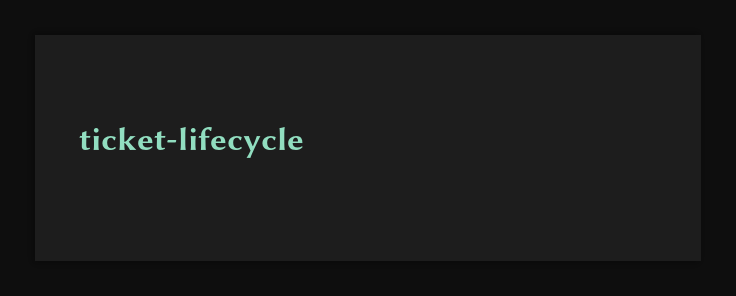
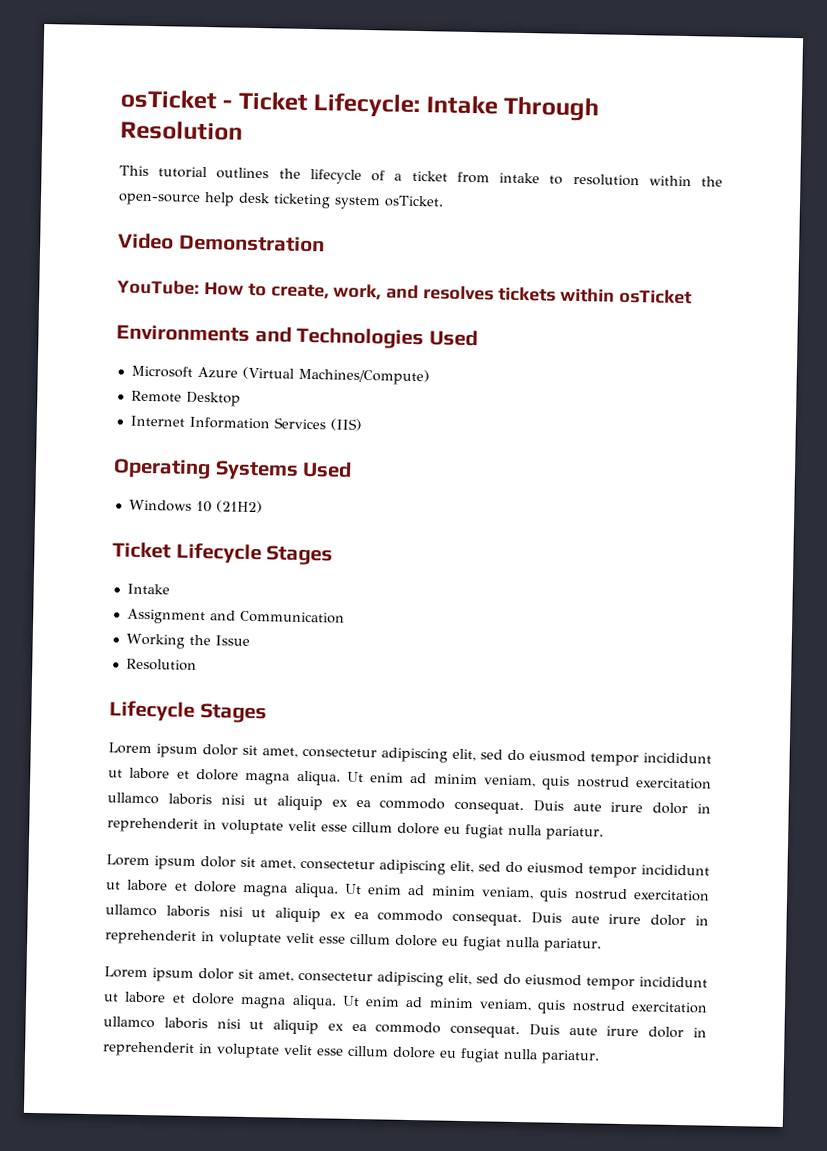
[79,127,304,158] ticket-lifecycle -> [120,89,600,122] [120,120,243,141] [119,165,723,187] [118,192,444,210] [118,232,325,253] [117,279,692,305] [116,324,478,350] [130,365,430,386] [130,390,241,407] [129,415,362,432] [113,458,353,481] [128,499,263,514] [112,541,334,566] [126,583,170,595] [126,608,345,625] [125,633,250,649] [125,658,197,671] [109,700,267,724] [108,742,712,767] [108,767,713,790] [107,792,711,815] [107,817,604,841] [106,854,710,879] [106,879,711,902] [105,904,709,927] [105,929,602,953] [104,966,708,991] [103,991,709,1014] [103,1016,707,1039] [102,1041,600,1065] osTicket - Ticket Lifecycle: Intake Through Resolution // This tutorial outlines the lifecycle of a ticket from intake to resolution within the open-source help desk ticketing system osTicket. // Video Demonstration // YouTube: How to create, work, and resolves tickets within osTicket // Environments and Technologies Used // Microsoft Azure (Virtual Machines/Compute) // Remote Desktop // Internet Information Services (IIS) // Operating Systems Used // Windows 10 (21H2) // Ticket Lifecycle Stages // Intake // Assignment and Communication // Working the Issue // Resolution // Lifecycle Stages // Lorem ipsum dolor sit amet, consectetur adipiscing elit, sed do eiusmod tempor incididunt ut labore et dolore magna aliqua. Ut enim ad minim veniam, quis nostrud exercitation ullamco laboris nisi ut aliquip ex ea commodo consequat. Duis aute irure dolor in reprehenderit in voluptate velit esse cillum dolore eu fugiat nulla pariatur. // Lorem ipsum dolor sit amet, consectetur adipiscing elit, sed do eiusmod tempor incididunt ut labore et dolore magna aliqua. Ut enim ad minim veniam, quis nostrud exercitation ullamco laboris nisi ut aliquip ex ea commodo consequat. Duis aute irure dolor in reprehenderit in voluptate velit esse cillum dolore eu fugiat nulla pariatur. // Lorem ipsum dolor sit amet, consectetur adipiscing elit, sed do eiusmod tempor incididunt ut labore et dolore magna aliqua. Ut enim ad minim veniam, quis nostrud exercitation ullamco laboris nisi ut aliquip ex ea commodo consequat. Duis aute irure dolor in reprehenderit in voluptate velit esse cillum dolore eu fugiat nulla pariatur.

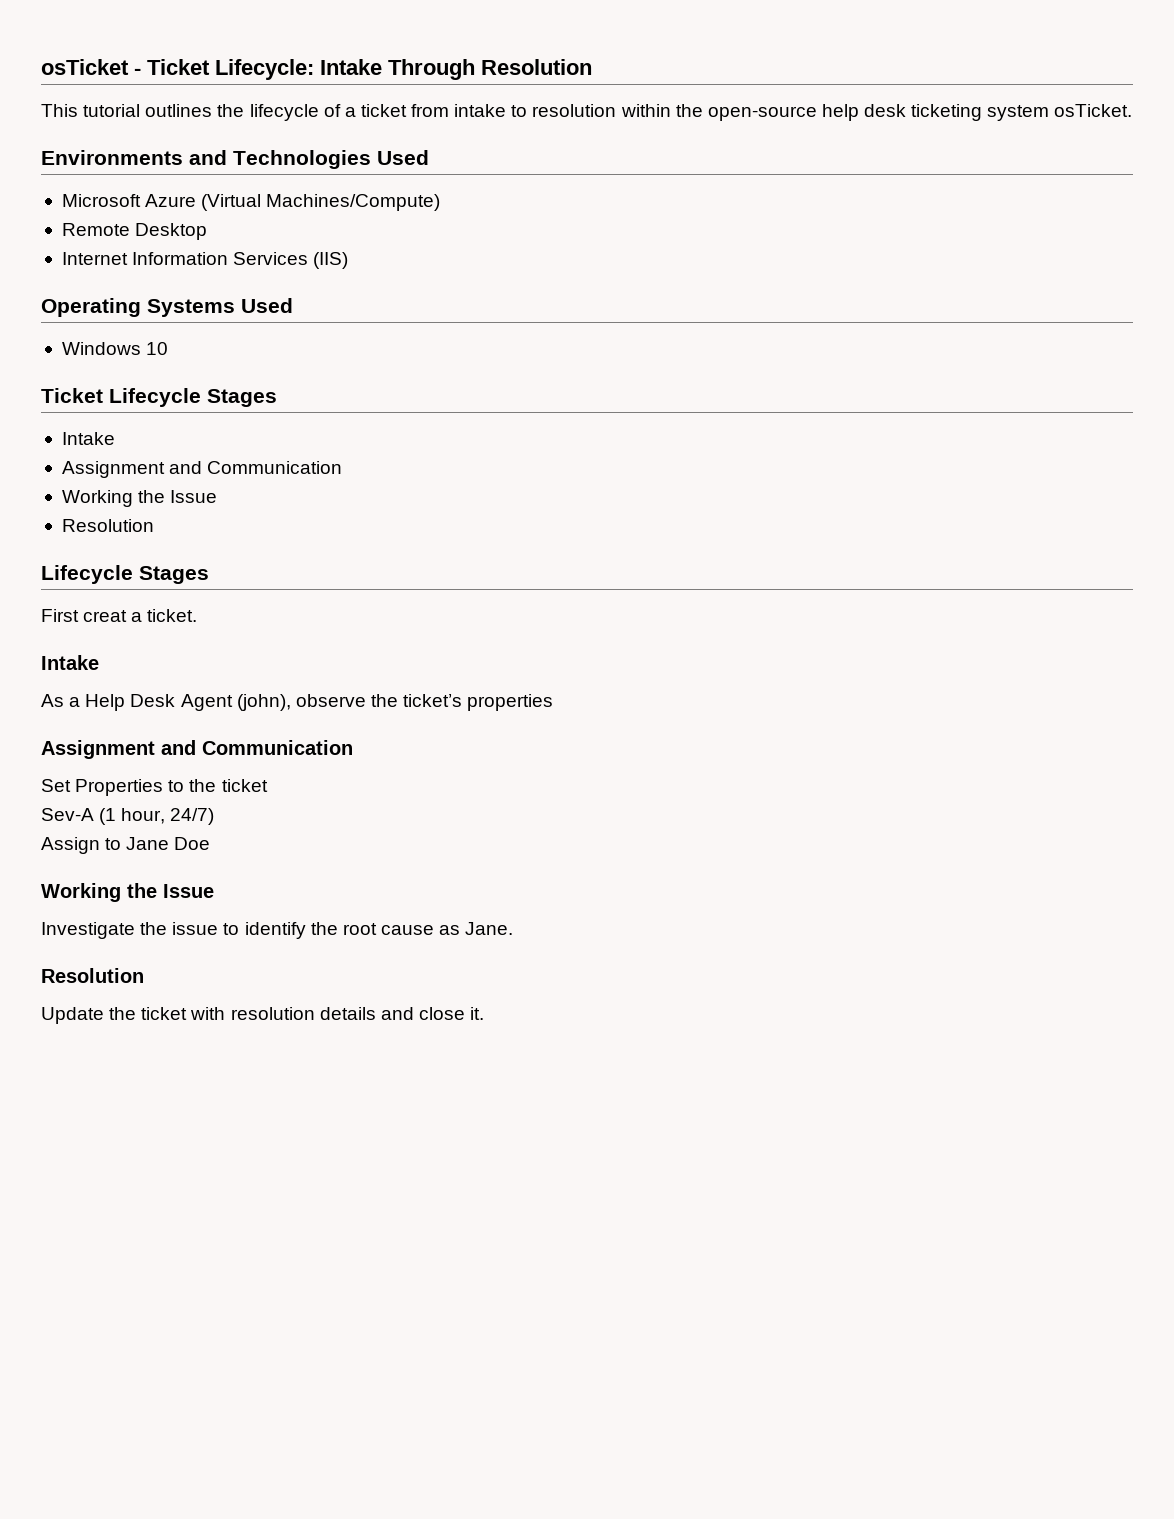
[118,232,325,253] [117,279,692,305] // Video Demonstration // YouTube: How to create, work, and resolves tickets within osTicket -> (1133, 110) none
[215,500,263,514] (21H2) -> (169, 348) none
[108,742,712,767] [108,767,713,790] [107,792,711,815] [107,817,604,841] [106,854,710,879] [106,879,711,902] [105,904,709,927] [105,929,602,953] [104,966,708,991] [103,991,709,1014] [103,1016,707,1039] [102,1041,600,1065] Lorem ipsum dolor sit amet, consectetur adipiscing elit, sed do eiusmod tempor incididunt ut labore et dolore magna aliqua. Ut enim ad minim veniam, quis nostrud exercitation ullamco laboris nisi ut aliquip ex ea commodo consequat. Duis aute irure dolor in reprehenderit in voluptate velit esse cillum dolore eu fugiat nulla pariatur. // Lorem ipsum dolor sit amet, consectetur adipiscing elit, sed do eiusmod tempor incididunt ut labore et dolore magna aliqua. Ut enim ad minim veniam, quis nostrud exercitation ullamco laboris nisi ut aliquip ex ea commodo consequat. Duis aute irure dolor in reprehenderit in voluptate velit esse cillum dolore eu fugiat nulla pariatur. // Lorem ipsum dolor sit amet, consectetur adipiscing elit, sed do eiusmod tempor incididunt ut labore et dolore magna aliqua. Ut enim ad minim veniam, quis nostrud exercitation ullamco laboris nisi ut aliquip ex ea commodo consequat. Duis aute irure dolor in reprehenderit in voluptate velit esse cillum dolore eu fugiat nulla pariatur. -> [41,609,198,622] [41,655,99,670] [41,694,554,711] [41,740,353,759] [41,779,268,796] [41,808,215,825] [41,837,211,854] [41,883,214,902] [41,922,514,939] [41,968,144,983] [41,1007,485,1024] First creat a ticket. // Intake // As a Help Desk Agent (john), observe the ticket’s properties // Assignment and Communication // Set Properties to the ticket // Sev-A (1 hour, 24/7) // Assign to Jane Doe // Working the Issue // Investigate the issue to identify the root cause as Jane. // Resolution // Update the ticket with resolution details and close it.

